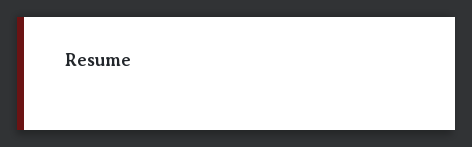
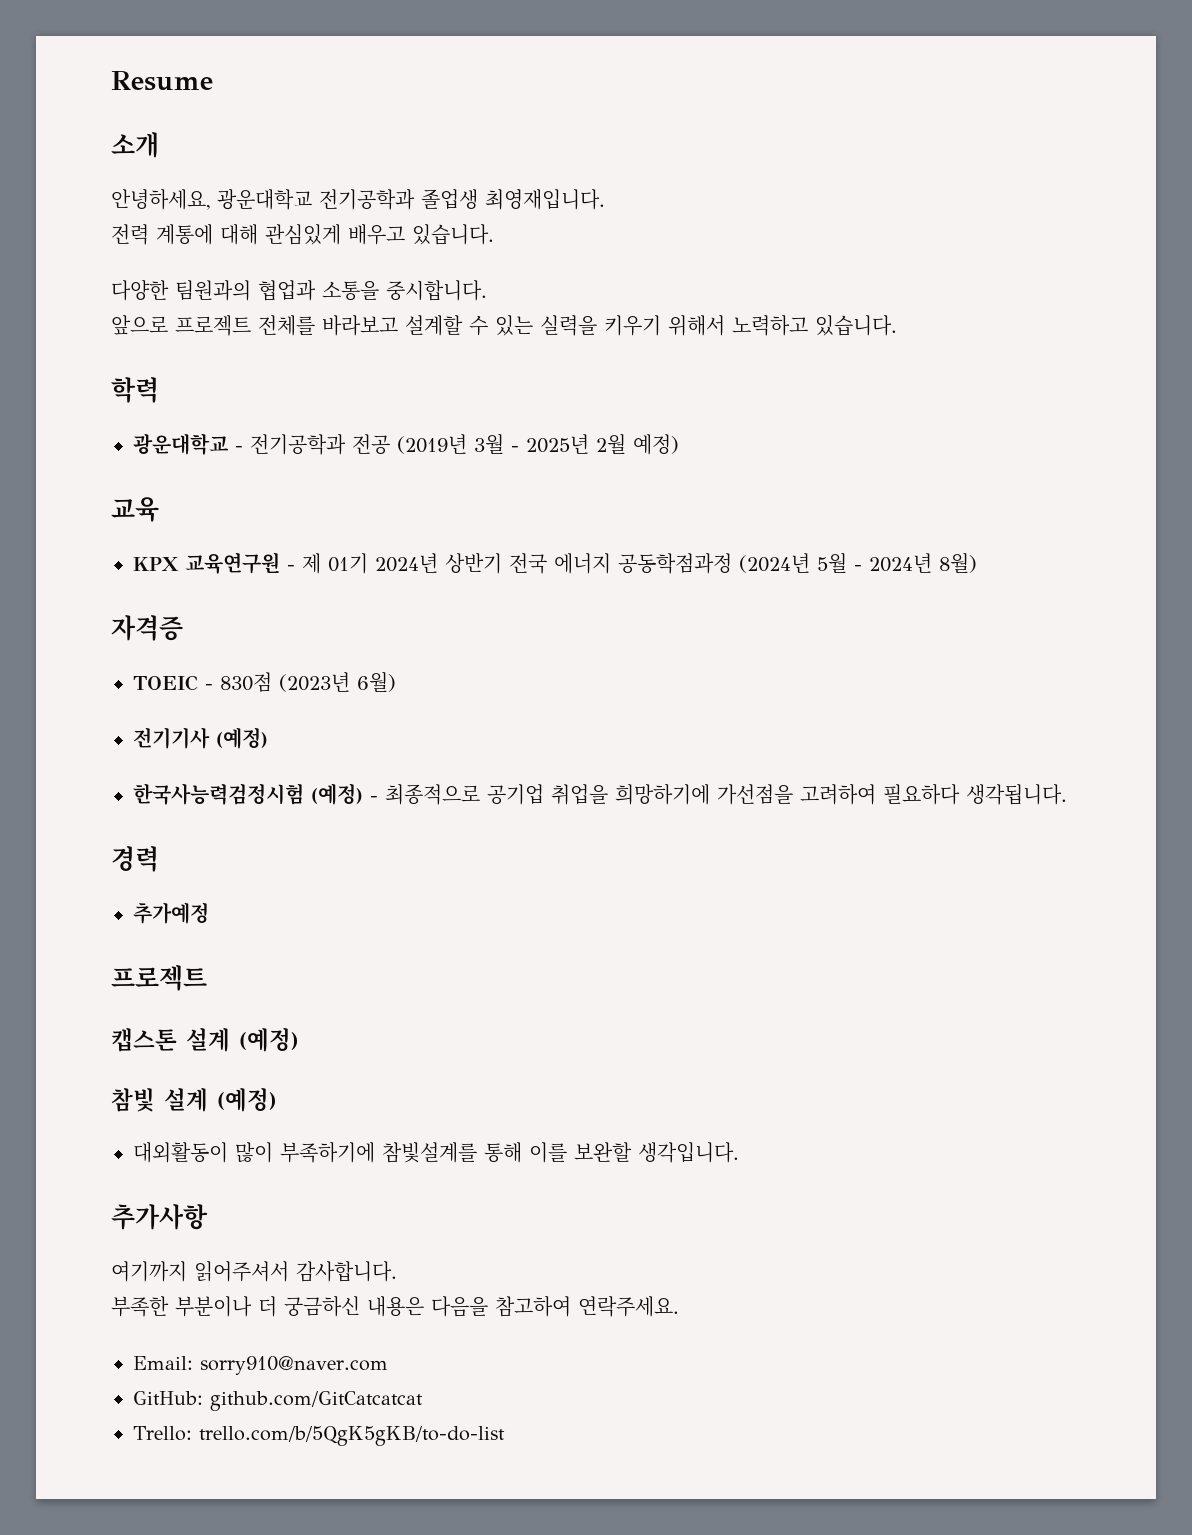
(131, 59) none -> [111,132,159,158] [111,189,605,210] [111,224,494,245] [111,280,487,301] [111,315,897,336] [111,377,159,403] [133,433,679,455] [111,497,159,522] [133,552,977,574] [111,615,183,641] [133,671,396,692] [133,727,268,749] [133,783,1067,805] [111,846,159,872] [133,902,209,924] [111,965,207,991] [111,1028,299,1052] [111,1088,277,1112] [133,1142,739,1163] [111,1204,208,1230] [111,1261,397,1282] [111,1296,679,1317] [133,1356,388,1375] [133,1391,423,1411] [133,1426,505,1446] // 소개 // 안녕하세요, 광운대학교 전기공학과 졸업생 최영재입니다. // 전력 계통에 대해 관심있게 배우고 있습니다. // 다양한 팀원과의 협업과 소통을 중시합니다. // 앞으로 프로젝트 전체를 바라보고 설계할 수 있는 실력을 키우기 위해서 노력하고 있습니다. // 학력 // 광운대학교 - 전기공학과 전공 (2019년 3월 - 2025년 2월 예정) // 교육 // KPX 교육연구원 - 제 01기 2024년 상반기 전국 에너지 공동학점과정 (2024년 5월 - 2024년 8월) // 자격증 // TOEIC - 830점 (2023년 6월) // 전기기사 (예정) // 한국사능력검정시험 (예정) - 최종적으로 공기업 취업을 희망하기에 가선점을 고려하여 필요하다 생각됩니다. // 경력 // 추가예정 // 프로젝트 // 캡스톤 설계 (예정) // 참빛 설계 (예정) // 대외활동이 많이 부족하기에 참빛설계를 통해 이를 보완할 생각입니다. // 추가사항 // 여기까지 읽어주셔서 감사합니다. // 부족한 부분이나 더 궁금하신 내용은 다음을 참고하여 연락주세요. // Email: sorry910@naver.com // GitHub: github.com/GitCatcatcat // Trello: trello.com/b/5QgK5gKB/to-do-list

